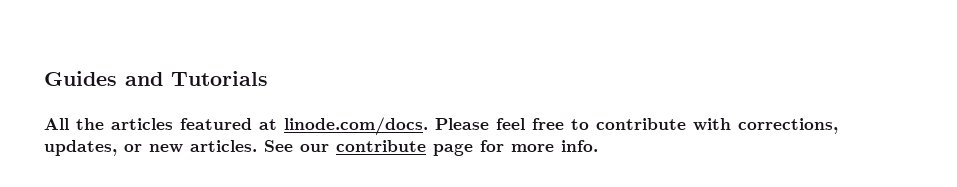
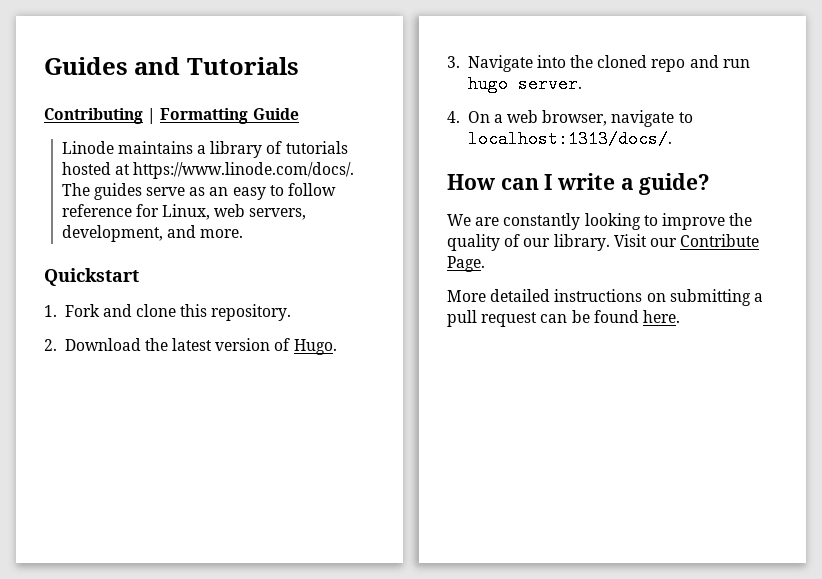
[44,117,838,136] [44,140,598,156] All the articles featured at linode.com/docs. Please feel free to contribute with corrections, updates, or new articles. See our contribute page for more info. -> [44,108,299,124] [61,141,348,158] [61,162,355,179] [61,183,336,200] [61,204,307,220] [61,225,244,242] [44,268,139,286] [44,304,292,321] [44,338,337,355] [447,55,750,72] [467,75,582,93] [447,110,693,127] [467,130,672,148] [447,173,711,195] [447,213,753,230] [447,234,760,251] [447,256,485,272] [447,289,763,306] [447,310,680,327] Contributing | Formatting Guide // Linode maintains a library of tutorials hosted at https://www.linode.com/docs/. The guides serve as an easy to follow reference for Linux, web servers, development, and more. // Quickstart // 1. Fork and clone this repository. // 2. Download the latest version of Hugo. // 3. Navigate into the cloned repo and run hugo server. // 4. On a web browser, navigate to localhost:1313/docs/. // How can I write a guide? // We are constantly looking to improve the quality of our library. Visit our Contribute Page. // More detailed instructions on submitting a pull request can be found here.

